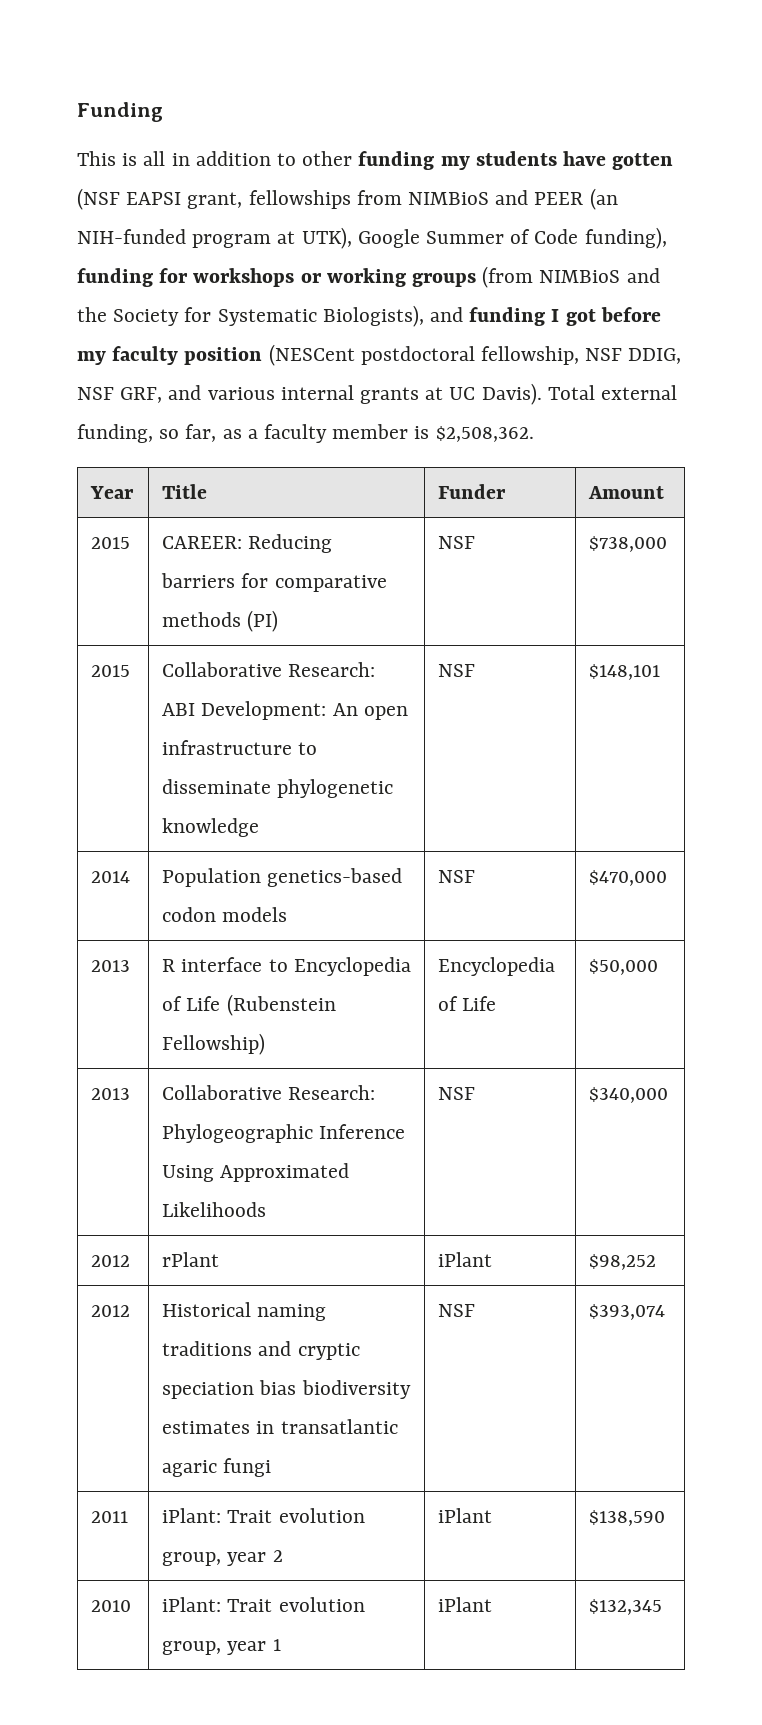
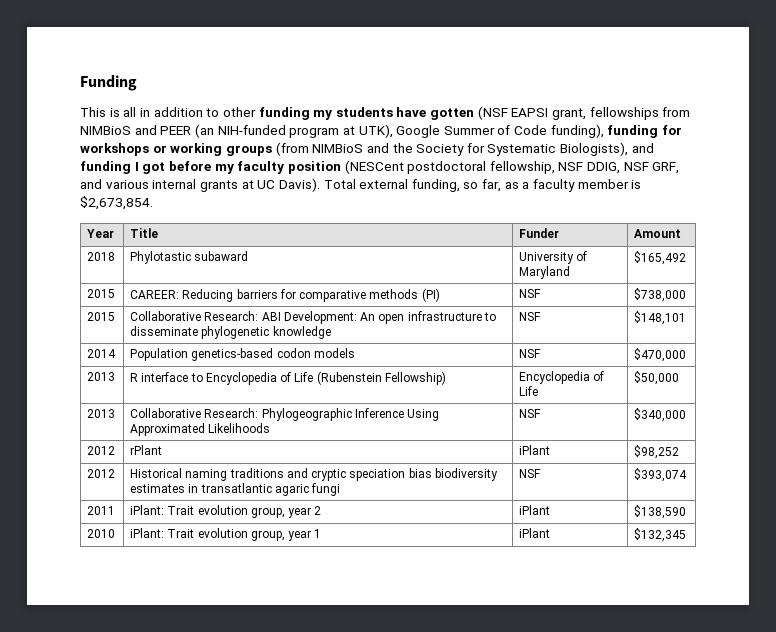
[435,426,534,442] $2,508,362. -> [80,196,153,210] $2,673,854.
(665, 492) none -> [87,252,116,261] [130,251,249,264] [519,251,588,264] [519,266,571,279] [634,251,687,265] // 2018 | Phylotastic subaward | University of Maryland | $165,492

